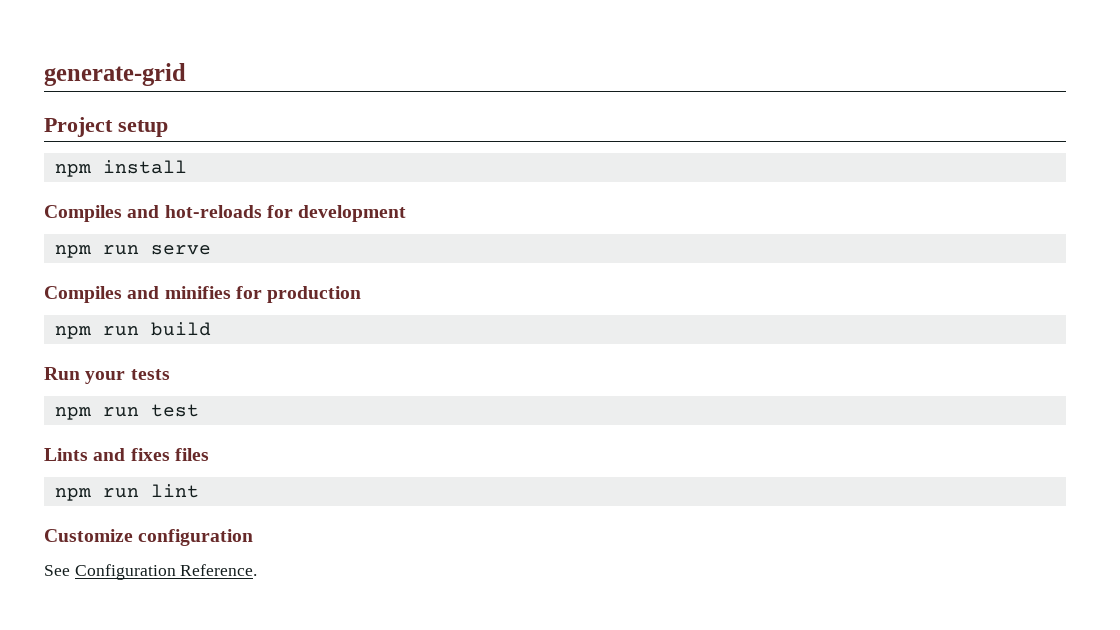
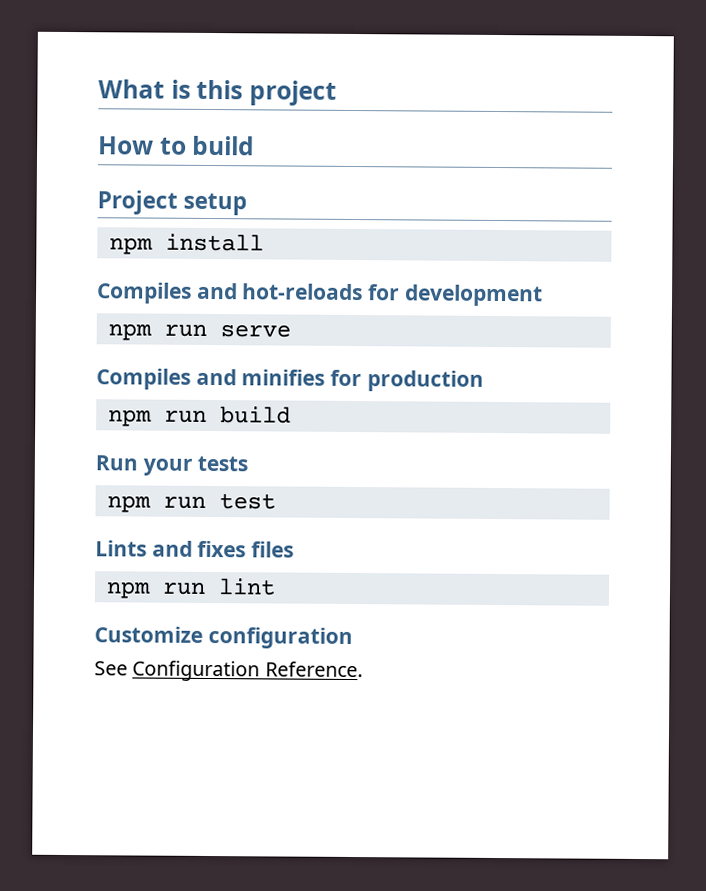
[44,63,186,86] generate-grid -> [98,79,337,106] [98,135,256,156] What is this project // How to build

